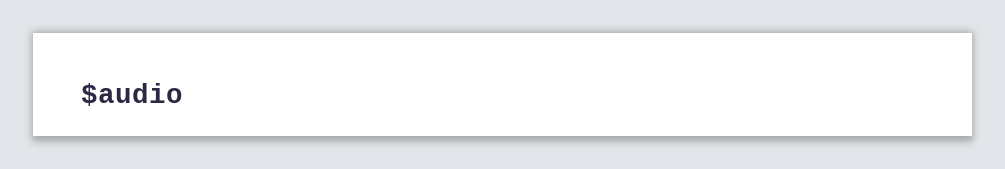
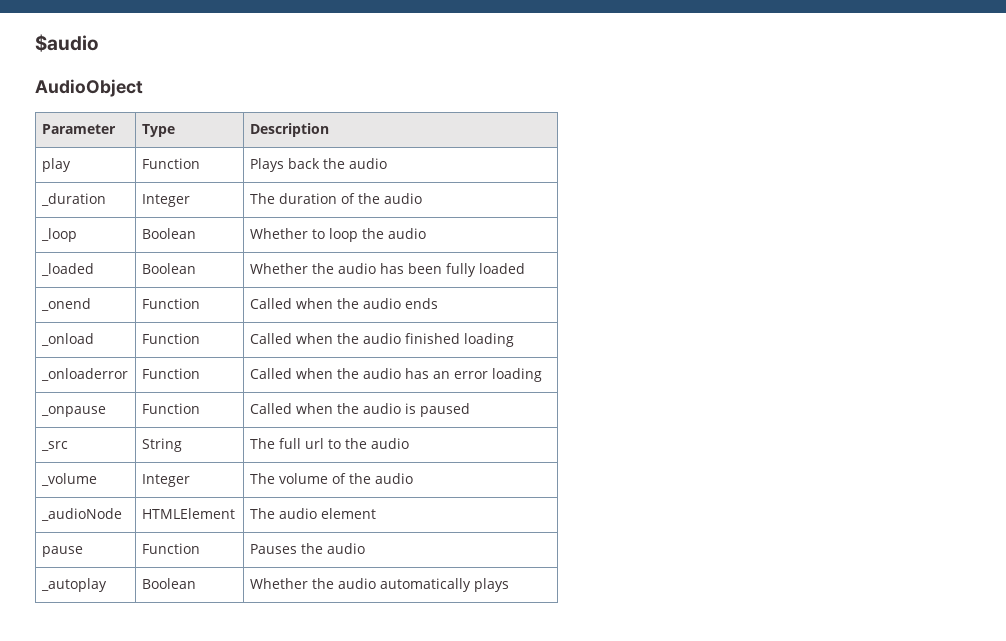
(183, 94) none -> [35,79,143,97] [41,124,116,134] [141,124,175,137] [249,123,329,137] [41,158,71,172] [141,158,200,169] [249,158,387,172] [40,193,106,206] [141,194,190,207] [249,193,422,204] [40,228,77,242] [141,228,196,239] [249,228,426,242] [40,263,94,276] [141,263,196,274] [249,263,525,277] [40,298,91,311] [141,298,200,309] [249,298,438,309] [40,333,94,346] [141,333,200,344] [249,333,514,347] [40,368,128,381] [141,368,200,379] [249,368,542,382] [40,406,106,417] [141,403,200,414] [249,403,470,417] [40,441,68,451] [141,438,182,452] [249,438,409,449] [40,473,97,486] [141,474,190,487] [249,473,413,484] [40,508,122,521] [141,508,235,519] [249,508,376,519] [41,546,83,557] [141,543,200,554] [249,543,365,554] [40,578,107,592] [141,578,196,589] [249,578,509,592] // AudioObject // Parameter | Type | Description // play | Function | Plays back the audio // _duration | Integer | The duration of the audio // _loop | Boolean | Whether to loop the audio // _loaded | Boolean | Whether the audio has been fully loaded // _onend | Function | Called when the audio ends // _onload | Function | Called when the audio finished loading // _onloaderror | Function | Called when the audio has an error loading // _onpause | Function | Called when the audio is paused // _src | String | The full url to the audio // _volume | Integer | The volume of the audio // _audioNode | HTMLElement | The audio element // pause | Function | Pauses the audio // _autoplay | Boolean | Whether the audio automatically plays

